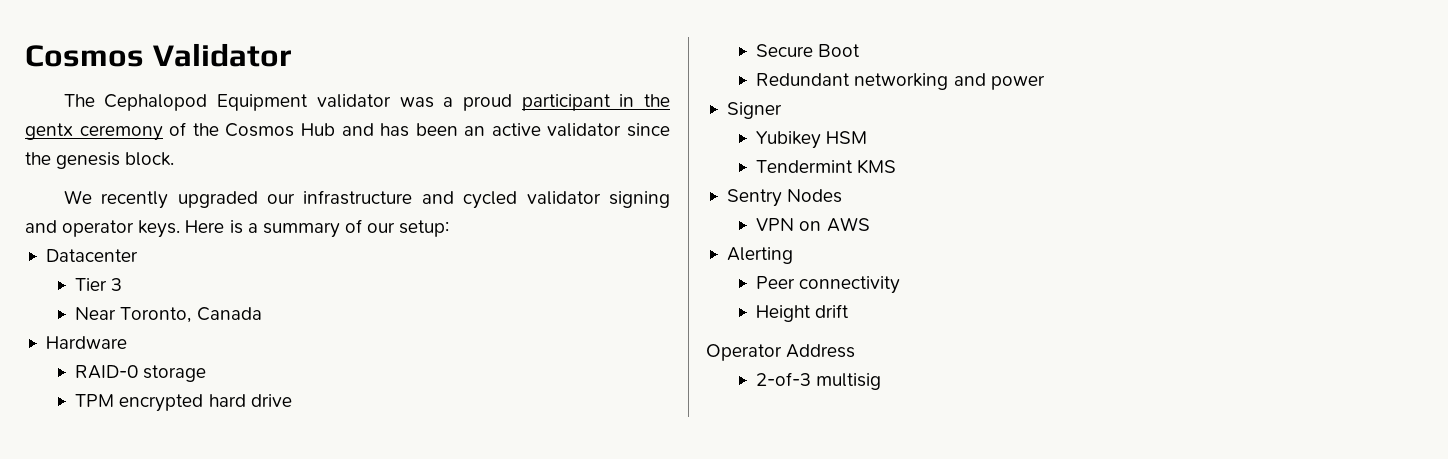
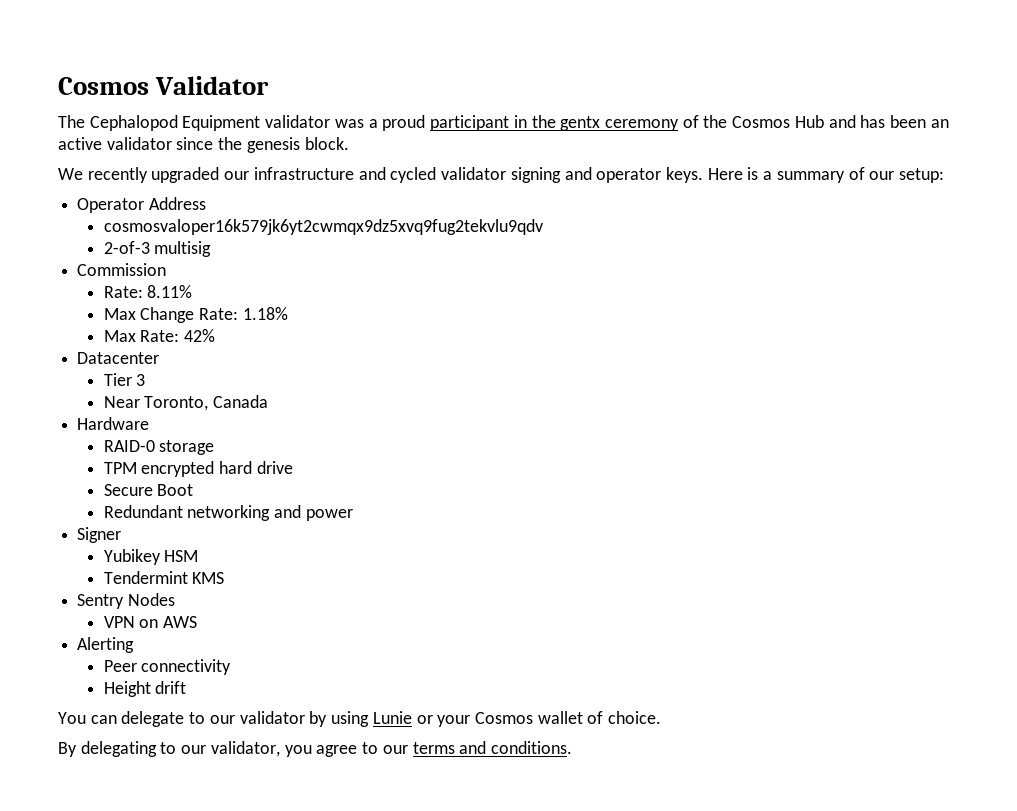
(450, 228) none -> [77,197,206,213] [103,219,543,235] [103,241,212,257] [77,263,167,276] [103,285,193,298] [103,307,288,323] [103,329,216,342] // Operator Address // cosmosvaloper16k579jk6yt2cwmqx9dz5xvq9fug2tekvlu9qdv // 2-of-3 multisig // Commission // Rate: 8.11% // Max Change Rate: 1.18% // Max Rate: 42%
[706,344,856,361] [756,372,882,390] Operator Address // 2-of-3 multisig -> [58,711,662,727] [58,741,572,757] You can delegate to our validator by using Lunie or your Cosmos wallet of choice. // By delegating to our validator, you agree to our terms and conditions.

